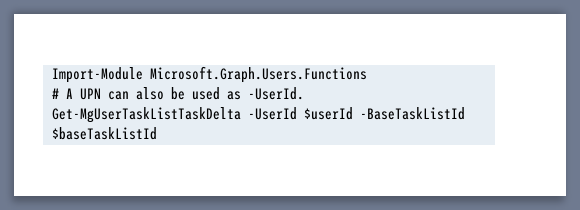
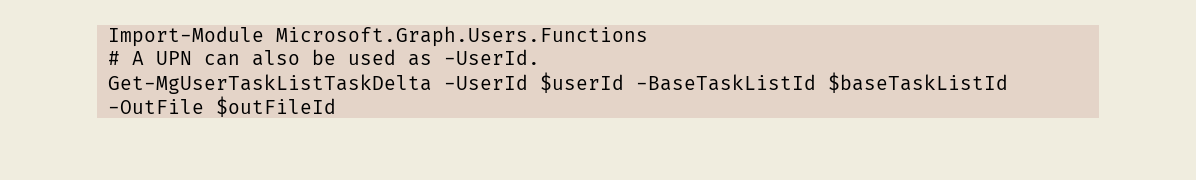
(157, 133) none -> [107,96,336,117] -OutFile $outFileId

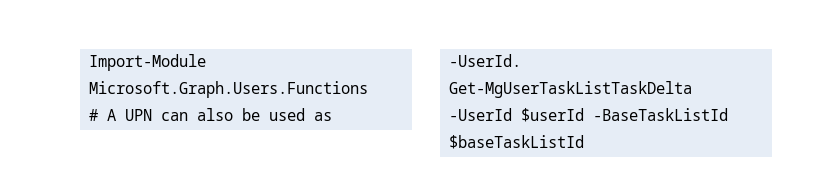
[107,96,336,117] -OutFile $outFileId -> (585, 142) none

